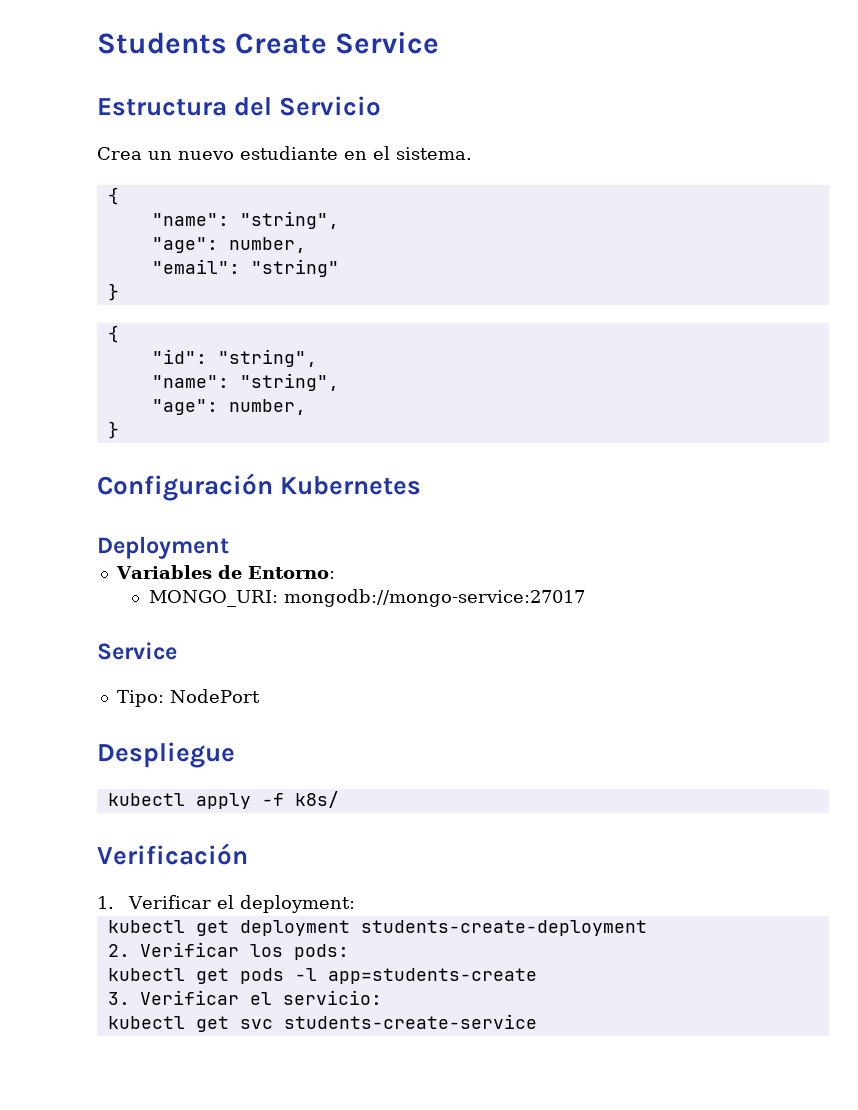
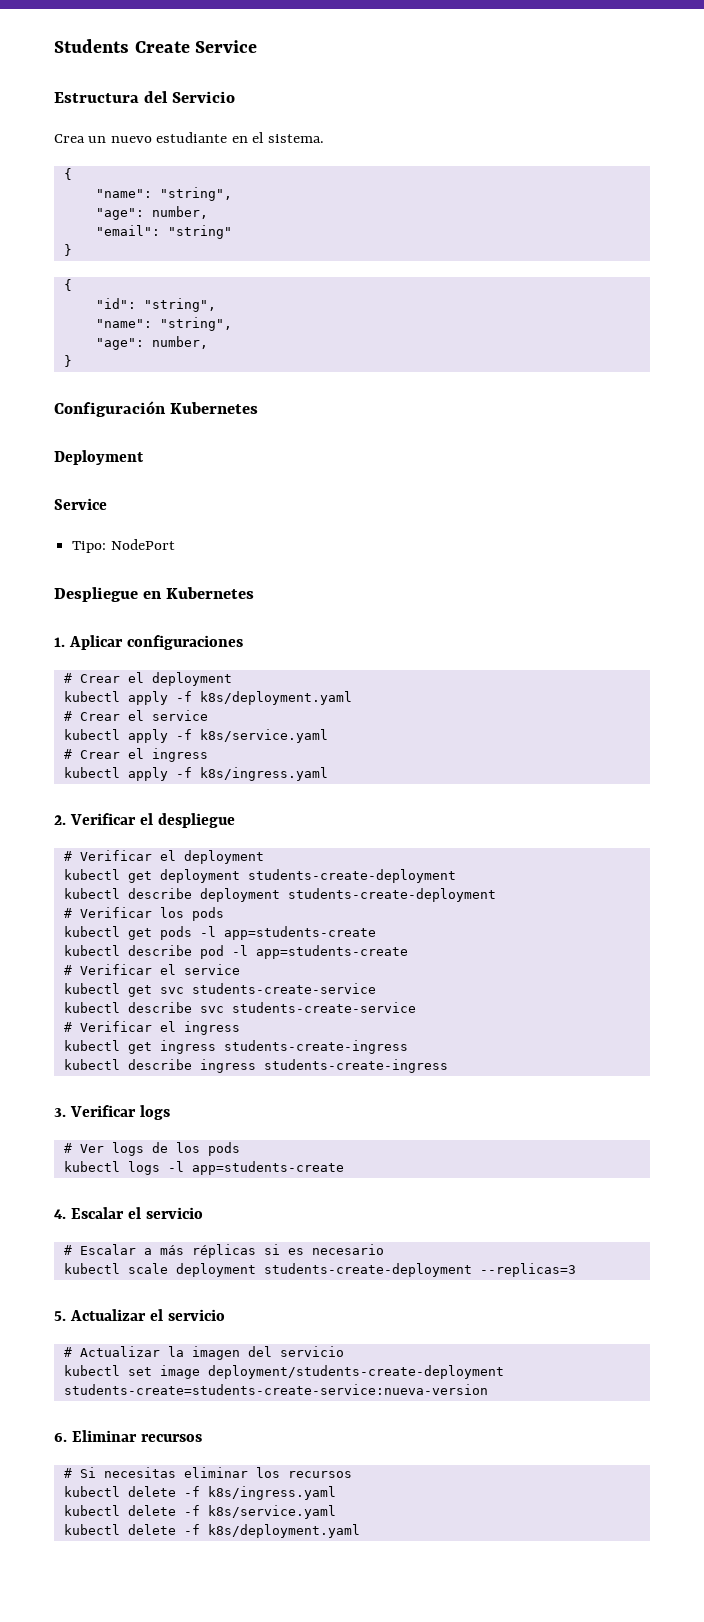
[115,565,335,579] [148,589,585,607] // Variables de Entorno: // MONGO_URI: mongodb://mongo-service:27017 -> (144, 457) none
[107,791,339,809] [97,843,248,865] [97,895,355,913] // kubectl apply -f k8s/ // Verificación // 1. Verificar el deployment: -> [143,587,255,599] [54,635,243,650] [63,672,232,686] [63,691,352,705] [63,710,208,721] [63,729,328,743] [63,748,208,762] [63,767,328,781] [54,813,235,828] [63,850,264,864] en Kubernetes // 1. Aplicar configuraciones // # Crear el deployment // kubectl apply -f k8s/deployment.yaml // # Crear el service // kubectl apply -f k8s/service.yaml // # Crear el ingress // kubectl apply -f k8s/ingress.yaml // 2. Verificar el despliegue // # Verificar el deployment
[107,944,130,957] 2. -> [63,888,496,902] [63,908,72,918] kubectl describe deployment students-create-deployment // #
[293,944,349,960] pods: -> [191,907,224,921] pods
[107,990,382,1005] 3. Verificar el servicio: -> [63,945,408,959] [63,964,240,975] kubectl describe pod -l app=students-create // # Verificar el service
(537, 1021) none -> [63,1002,416,1013] [63,1021,240,1035] [63,1040,408,1054] [63,1059,448,1073] [54,1105,170,1120] [63,1142,240,1156] [63,1161,344,1175] [54,1207,203,1219] [63,1244,384,1258] [63,1263,576,1277] [54,1309,225,1321] [63,1346,344,1360] [63,1365,504,1379] [63,1384,488,1395] [54,1430,202,1442] [63,1467,352,1478] [63,1486,336,1500] [63,1505,336,1519] [63,1524,360,1538] // kubectl describe svc students-create-service // # Verificar el ingress // kubectl get ingress students-create-ingress // kubectl describe ingress students-create-ingress // 3. Verificar logs // # Ver logs de los pods // kubectl logs -l app=students-create // 4. Escalar el servicio // # Escalar a más réplicas si es necesario // kubectl scale deployment students-create-deployment --replicas=3 // 5. Actualizar el servicio // # Actualizar la imagen del servicio // kubectl set image deployment/students-create-deployment students-create=students-create-service:nueva-version // 6. Eliminar recursos // # Si necesitas eliminar los recursos // kubectl delete -f k8s/ingress.yaml // kubectl delete -f k8s/service.yaml // kubectl delete -f k8s/deployment.yaml

